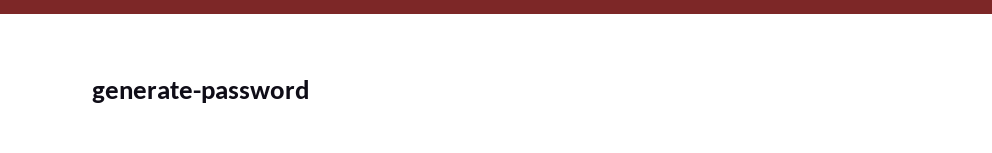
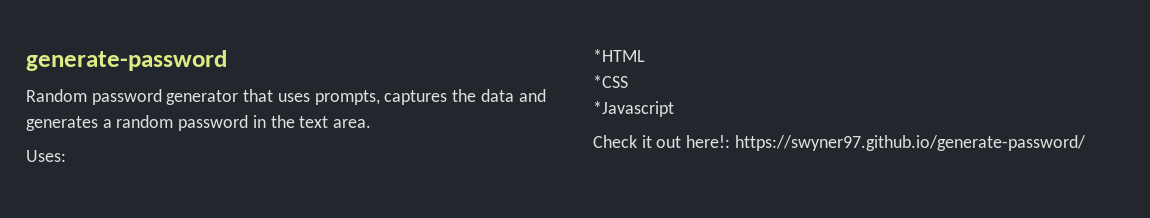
(309, 91) none -> [26,89,546,105] [26,115,372,131] [26,150,66,162] [593,49,645,62] [593,75,628,88] [593,101,674,117] [593,135,1086,151] // Random password generator that uses prompts, captures the data and generates a random password in the text area. // Uses: // *HTML // *CSS // *Javascript // Check it out here!: https://swyner97.github.io/generate-password/

